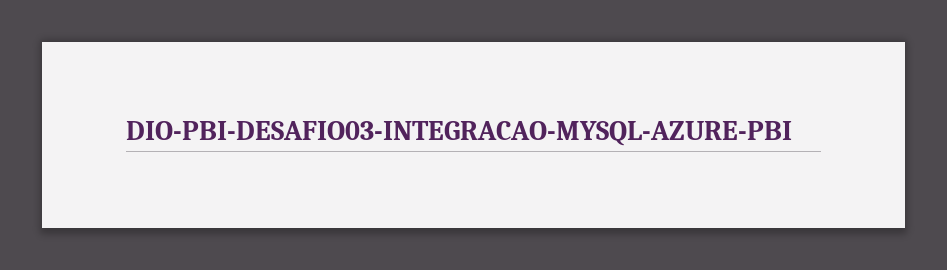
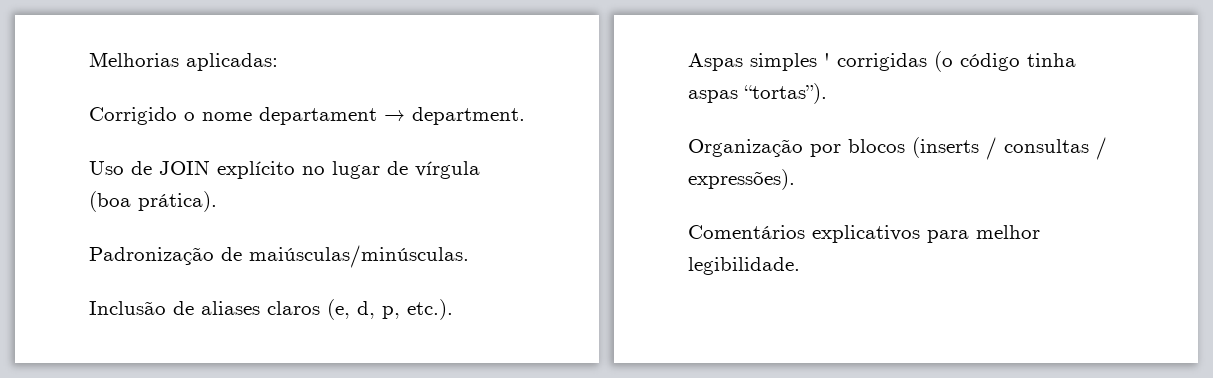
[126,121,792,146] DIO-PBI-DESAFIO03-INTEGRACAO-MYSQL-AZURE-PBI -> [89,52,278,71] [89,107,525,125] [89,160,480,179] [89,191,217,212] [89,245,469,268] [89,299,453,320] [688,51,1076,72] [688,83,827,104] [688,137,1107,160] [688,169,795,190] [688,225,1040,243] [688,257,800,275] Melhorias aplicadas: // Corrigido o nome departament → department. // Uso de JOIN explícito no lugar de vírgula (boa prática). // Padronização de maiúsculas/minúsculas. // Inclusão de aliases claros (e, d, p, etc.). // Aspas simples ' corrigidas (o código tinha aspas “tortas”). // Organização por blocos (inserts / consultas / expressões). // Comentários explicativos para melhor legibilidade.

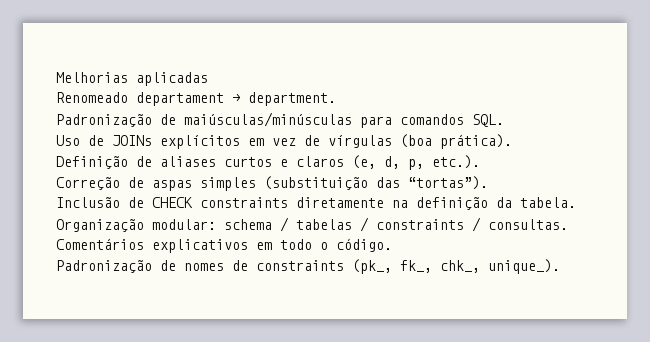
[186,53,278,71] [89,107,252,125] aplicadas: // Corrigido o nome -> [136,72,208,86] [56,92,128,103] aplicadas // Renomeado
[89,160,480,179] [89,191,217,212] [89,245,469,268] [89,301,260,315] Uso de JOIN explícito no lugar de vírgula (boa prática). // Padronização de maiúsculas/minúsculas. // Inclusão de aliases -> [56,112,504,128] [56,134,512,149] [56,156,288,169] Padronização de maiúsculas/minúsculas para comandos SQL. // Uso de JOINs explícitos em vez de vírgulas (boa prática). // Definição de aliases curtos e
[688,51,1076,72] [688,83,827,104] [688,137,1107,160] [688,169,795,190] [688,225,1040,243] [688,257,800,275] Aspas simples ' corrigidas (o código tinha aspas “tortas”). // Organização por blocos (inserts / consultas / expressões). // Comentários explicativos para melhor legibilidade. -> [56,176,488,191] [56,197,576,210] [56,217,568,232] [56,238,392,253] [56,259,560,274] Correção de aspas simples (substituição das “tortas”). // Inclusão de CHECK constraints diretamente na definição da tabela. // Organização modular: schema / tabelas / constraints / consultas. // Comentários explicativos em todo o código. // Padronização de nomes de constraints (pk_, fk_, chk_, unique_).

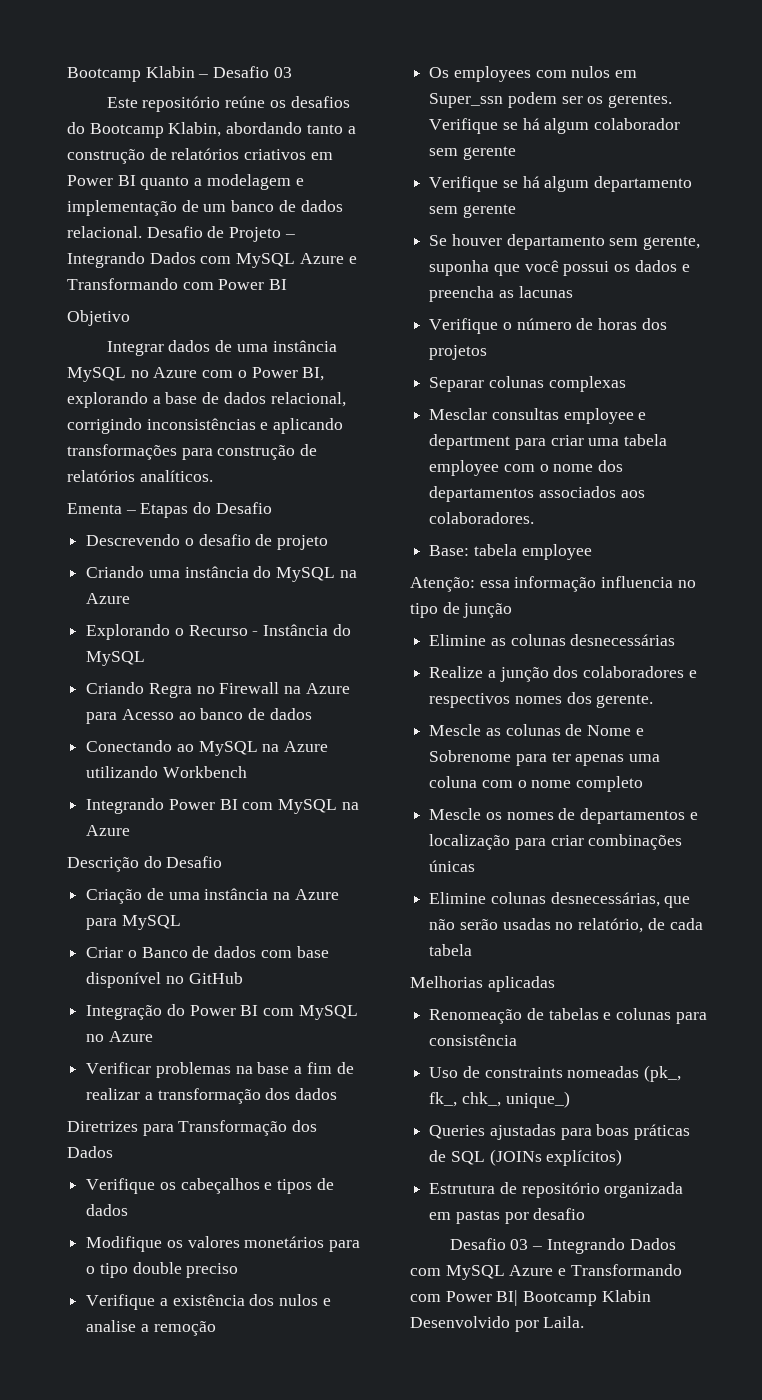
[56,72,208,86] [56,92,336,106] [56,112,504,128] [56,134,512,149] [56,155,480,170] [56,176,488,191] [56,197,576,210] [56,217,568,232] [56,238,392,253] [56,259,560,274] Melhorias aplicadas // Renomeado departament → department. // Padronização de maiúsculas/minúsculas para comandos SQL. // Uso de JOINs explícitos em vez de vírgulas (boa prática). // Definição de aliases curtos e claros (e, d, p, etc.). // Correção de aspas simples (substituição das “tortas”). // Inclusão de CHECK constraints diretamente na definição da tabela. // Organização modular: schema / tabelas / constraints / consultas. // Comentários explicativos em todo o código. // Padronização de nomes de constraints (pk_, fk_, chk_, unique_). -> [67,66,292,82] [106,96,350,112] [67,122,356,138] [67,148,333,164] [67,174,304,190] [67,200,343,216] [67,226,295,242] [67,252,357,268] [67,278,288,290] [67,310,130,326] [106,340,337,356] [67,367,325,382] [67,392,346,408] [67,418,344,434] [67,444,318,460] [67,470,213,482] [67,502,272,518] [86,534,329,550] [86,566,357,582] [86,593,131,604] [86,624,351,640] [86,651,146,666] [86,682,350,698] [86,708,312,724] [86,740,329,756] [86,766,247,778] [86,798,359,814] [86,825,131,836] [67,856,223,872] [86,888,339,904] [86,915,181,930] [86,946,329,958] [86,972,243,988] [86,1004,358,1020] [86,1031,153,1042] [86,1062,354,1078] [86,1088,338,1104] [67,1120,318,1136] [67,1146,113,1158] [86,1178,334,1194] [86,1204,129,1216] [86,1236,361,1252] [86,1262,239,1278] [86,1294,331,1310] [86,1320,216,1336] [429,66,638,82] [429,92,673,108] [429,118,681,134] [429,146,516,160] [429,176,693,192] [429,204,516,218] [429,234,701,250] [429,260,690,276] [429,286,573,302] [429,318,667,334] [429,345,488,360] [429,376,626,392] [429,408,647,424] [429,434,668,450] [429,460,624,476] [429,486,645,502] [429,512,535,524] [429,544,592,560] [410,576,696,592] [410,602,513,618] [429,634,676,646] [429,666,697,682] [429,692,654,708] [429,724,644,736] [429,750,661,766] [429,776,644,792] [429,808,698,824] [429,834,683,850] [429,860,476,872] [429,892,691,908] [429,918,703,933] [429,944,473,956] [410,976,555,992] [429,1008,707,1024] [429,1034,518,1046] [429,1065,682,1082] [429,1091,570,1108] [429,1124,691,1140] [429,1149,623,1166] [429,1182,684,1198] [429,1208,586,1224] [449,1238,676,1254] [410,1264,682,1280] [410,1290,651,1306] [410,1316,585,1332] Bootcamp Klabin – Desafio 03 // Este repositório reúne os desafios do Bootcamp Klabin, abordando tanto a construção de relatórios criativos em Power BI quanto a modelagem e implementação de um banco de dados relacional. Desafio de Projeto – Integrando Dados com MySQL Azure e Transformando com Power BI // Objetivo // Integrar dados de uma instância MySQL no Azure com o Power BI, explorando a base de dados relacional, corrigindo inconsistências e aplicando transformações para construção de relatórios analíticos. // Ementa – Etapas do Desafio // Descrevendo o desafio de projeto // Criando uma instância do MySQL na Azure // Explorando o Recurso - Instância do MySQL // Criando Regra no Firewall na Azure para Acesso ao banco de dados // Conectando ao MySQL na Azure utilizando Workbench // Integrando Power BI com MySQL na Azure // Descrição do Desafio // Criação de uma instância na Azure para MySQL // Criar o Banco de dados com base disponível no GitHub // Integração do Power BI com MySQL no Azure // Verificar problemas na base a fim de realizar a transformação dos dados // Diretrizes para Transformação dos Dados // Verifique os cabeçalhos e tipos de dados // Modifique os valores monetários para o tipo double preciso // Verifique a existência dos nulos e analise a remoção // Os employees com nulos em Super_ssn podem ser os gerentes. Verifique se há algum colaborador sem gerente // Verifique se há algum departamento sem gerente // Se houver departamento sem gerente, suponha que você possui os dados e preencha as lacunas // Verifique o número de horas dos projetos // Separar colunas complexas // Mesclar consultas employee e department para criar uma tabela employee com o nome dos departamentos associados aos colaboradores. // Base: tabela employee // Atenção: essa informação influencia no tipo de junção // Elimine as colunas desnecessárias // Realize a junção dos colaboradores e respectivos nomes dos gerente. // Mescle as colunas de Nome e Sobrenome para ter apenas uma coluna com o nome completo // Mescle os nomes de departamentos e localização para criar combinações únicas // Elimine colunas desnecessárias, que não serão usadas no relatório, de cada tabela // Melhorias aplicadas // Renomeação de tabelas e colunas para consistência // Uso de constraints nomeadas (pk_, fk_, chk_, unique_) // Queries ajustadas para boas práticas de SQL (JOINs explícitos) // Estrutura de repositório organizada em pastas por desafio // Desafio 03 – Integrando Dados com MySQL Azure e Transformando com Power BI| Bootcamp Klabin Desenvolvido por Laila.

